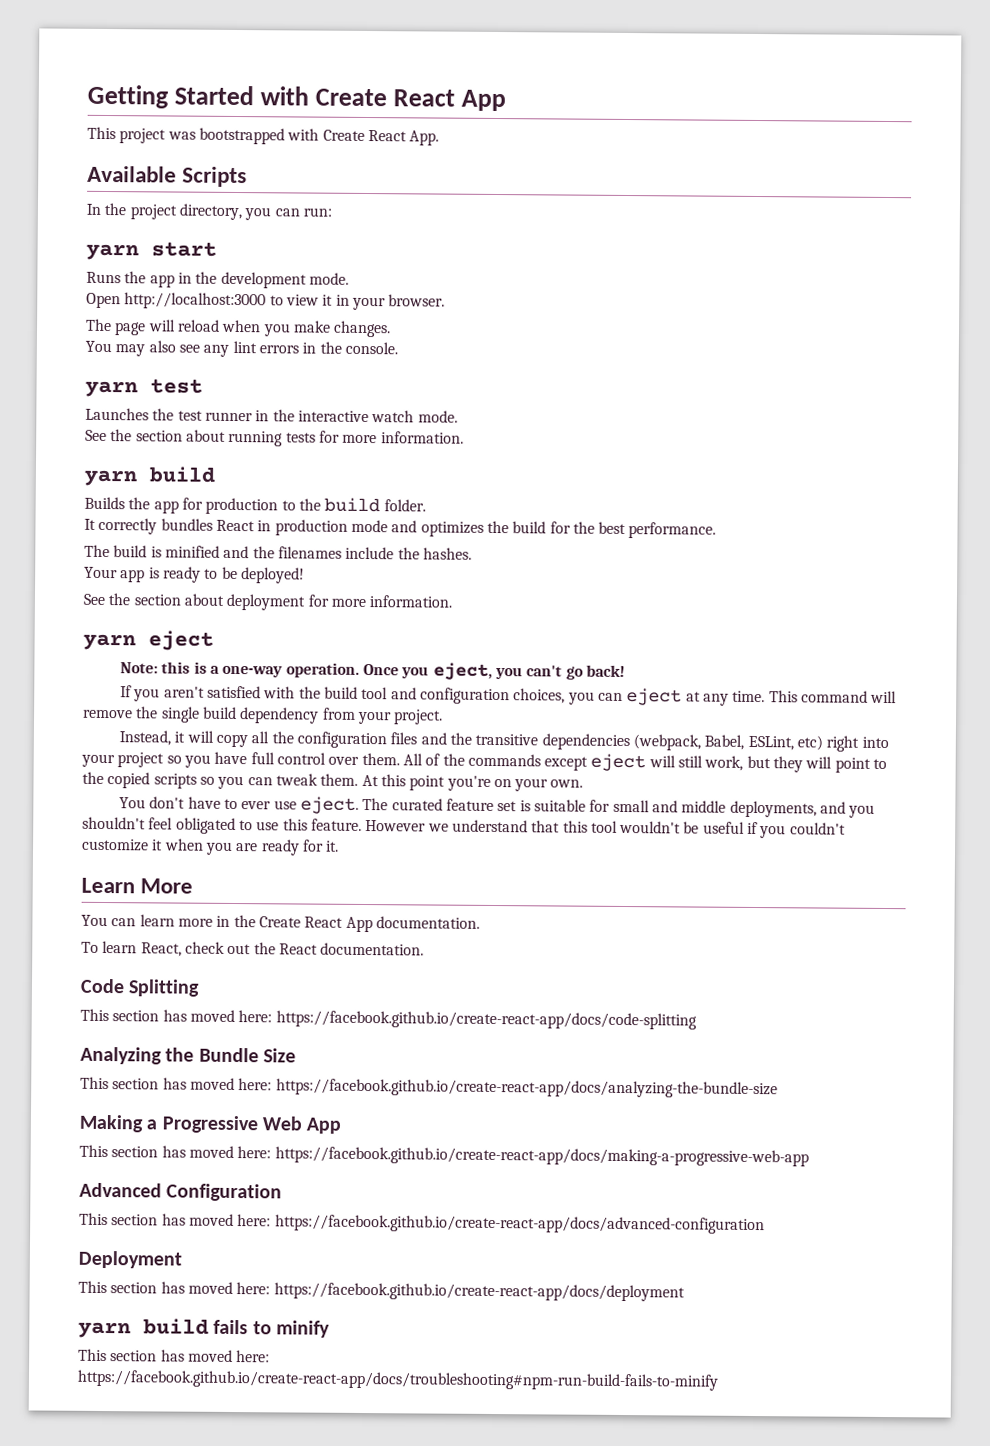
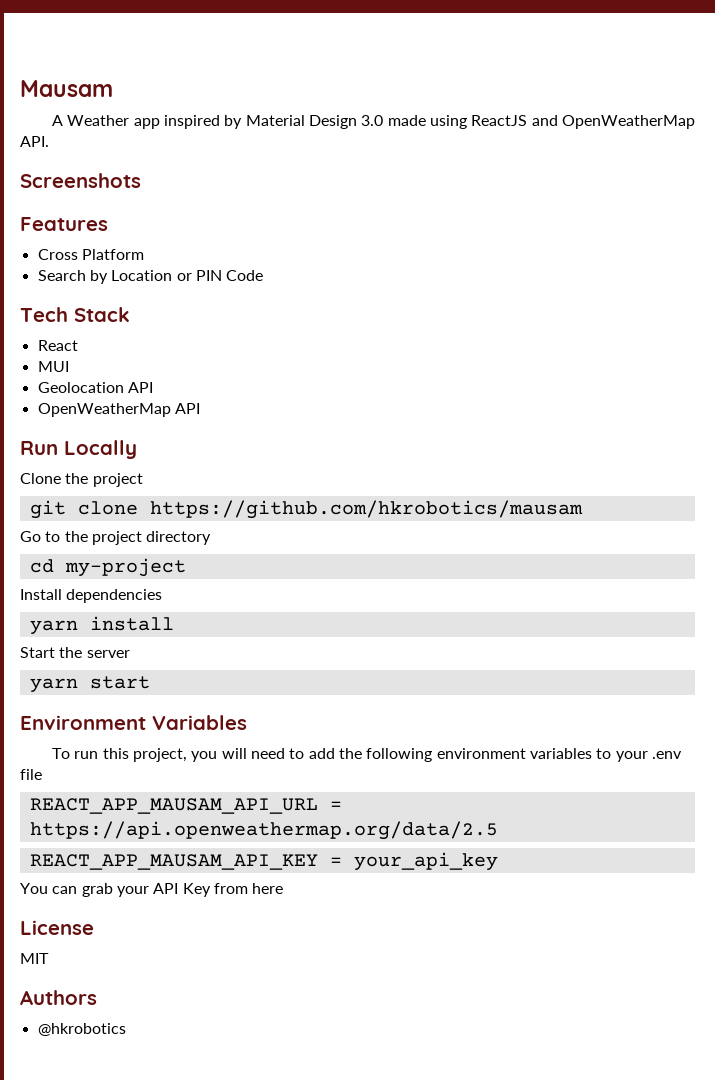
[87,84,507,112] [87,126,440,146] [87,165,248,188] [86,202,332,221] [86,242,217,261] [86,271,349,289] [86,292,446,311] [85,318,392,338] [85,340,398,357] [85,379,203,398] [85,407,458,423] [85,429,464,447] [84,466,215,487] [84,496,426,515] [84,517,717,539] [84,544,472,560] [84,566,305,584] [83,593,453,611] [83,630,214,651] [120,661,625,680] [120,685,898,706] [83,706,444,725] [119,730,889,752] [81,751,888,773] [82,771,584,792] [119,796,876,818] [82,816,846,839] [82,838,340,856] [81,877,194,894] [81,914,480,933] [81,940,425,957] [80,978,201,997] [80,1008,697,1030] [80,1046,296,1065] [80,1076,778,1099] [79,1114,342,1134] [79,1144,809,1167] [79,1182,283,1202] [79,1212,765,1235] [78,1250,182,1269] [78,1280,685,1302] [78,1318,330,1339] [78,1348,271,1363] [77,1369,719,1391] Getting Started with Create React App // This project was bootstrapped with Create React App. // Available Scripts // In the project directory, you can run: // yarn start // Runs the app in the development mode. // Open http://localhost:3000 to view it in your browser. // The page will reload when you make changes. // You may also see any lint errors in the console. // yarn test // Launches the test runner in the interactive watch mode. // See the section about running tests for more information. // yarn build // Builds the app for production to the build folder. // It correctly bundles React in production mode and optimizes the build for the best performance. // The build is minified and the filenames include the hashes. // Your app is ready to be deployed! // See the section about deployment for more information. // yarn eject // Note: this is a one-way operation. Once you eject, you can't go back! // If you aren't satisfied with the build tool and configuration choices, you can eject at any time. This command will remove the single build dependency from your project. // Instead, it will copy all the configuration files and the transitive dependencies (webpack, Babel, ESLint, etc) right into your project so you have full control over them. All of the commands except eject will still work, but they will point to the copied scripts so you can tweak them. At this point you're on your own. // You don't have to ever use eject. The curated feature set is suitable for small and middle deployments, and you shouldn't feel obligated to use this feature. However we understand that this tool wouldn't be useful if you couldn't customize it when you are ready for it. // Learn More // You can learn more in the Create React App documentation. // To learn React, check out the React documentation. // Code Splitting // This section has moved here: https://facebook.github.io/create-react-app/docs/code-splitting // Analyzing the Bundle Size // This section has moved here: https://facebook.github.io/create-react-app/docs/analyzing-the-bundle-size // Making a Progressive Web App // This section has moved here: https://facebook.github.io/create-react-app/docs/making-a-progressive-web-app // Advanced Configuration // This section has moved here: https://facebook.github.io/create-react-app/docs/advanced-configuration // Deployment // This section has moved here: https://facebook.github.io/create-react-app/docs/deployment // yarn build fails to minify // This section has moved here: https://facebook.github.io/create-react-app/docs/troubleshooting#npm-run-build-fails-to-minify -> [20,80,113,97] [52,115,695,129] [20,136,49,147] [20,173,141,188] [20,217,108,231] [37,249,144,260] [37,270,264,284] [20,307,130,322] [37,340,78,351] [37,361,69,372] [37,382,153,393] [37,403,200,417] [20,440,137,459] [20,473,143,487] [29,500,583,519] [20,531,212,545] [29,558,186,577] [20,589,163,603] [29,616,174,635] [20,647,130,658] [29,676,150,693] [20,715,247,730] [52,748,682,762] [20,769,42,780] [29,798,342,814] [29,821,498,840] [29,852,498,871] [20,883,284,897] [20,920,94,935] [20,953,49,964] [20,990,97,1005] [37,1023,126,1036] Mausam // A Weather app inspired by Material Design 3.0 made using ReactJS and OpenWeatherMap API. // Screenshots // Features // Cross Platform // Search by Location or PIN Code // Tech Stack // React // MUI // Geolocation API // OpenWeatherMap API // Run Locally // Clone the project // git clone https://github.com/hkrobotics/mausam // Go to the project directory // cd my-project // Install dependencies // yarn install // Start the server // yarn start // Environment Variables // To run this project, you will need to add the following environment variables to your .env file // REACT_APP_MAUSAM_API_URL = https://api.openweathermap.org/data/2.5 // REACT_APP_MAUSAM_API_KEY = your_api_key // You can grab your API Key from here // License // MIT // Authors // @hkrobotics

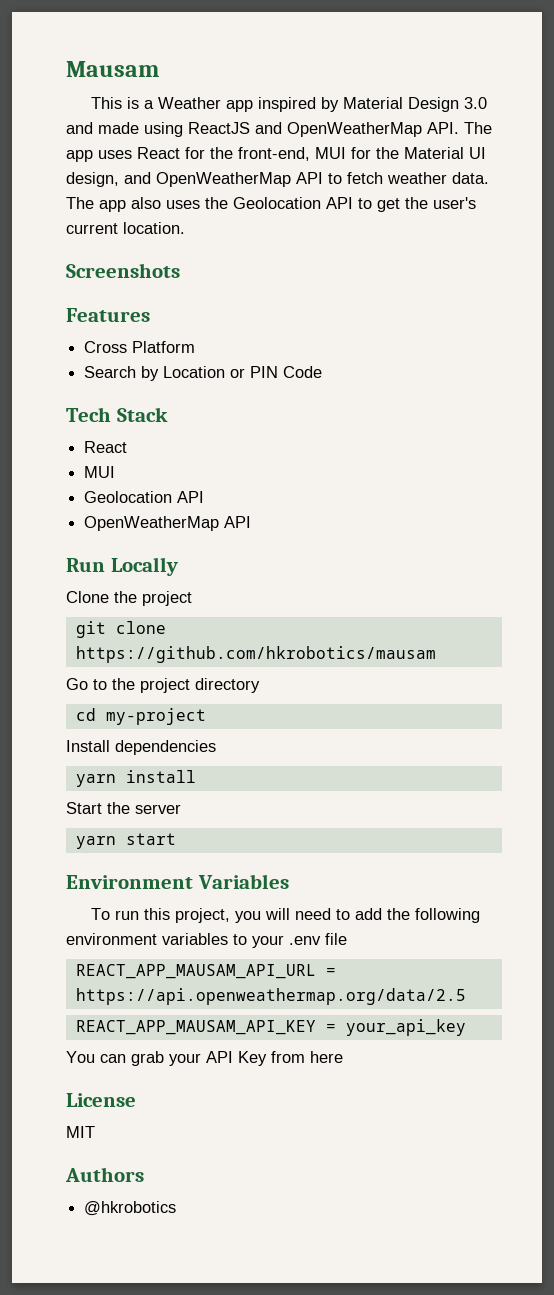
[52,115,64,126] A -> [90,97,154,109] This is a
(384, 120) none -> [66,122,93,134] and
(49, 141) none -> [464,122,492,134] [66,147,486,162] [66,172,489,187] [66,197,476,212] [66,222,185,234] The app uses React for the front-end, MUI for the Material UI design, and OpenWeatherMap API to fetch weather data. The app also uses the Geolocation API to get the user's current location.

